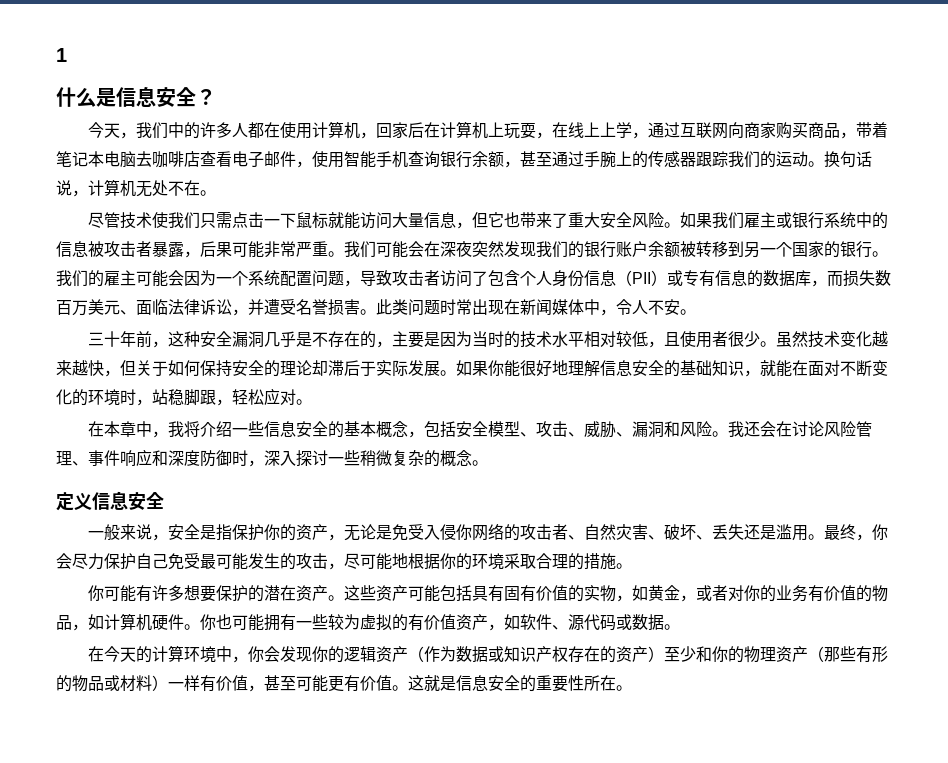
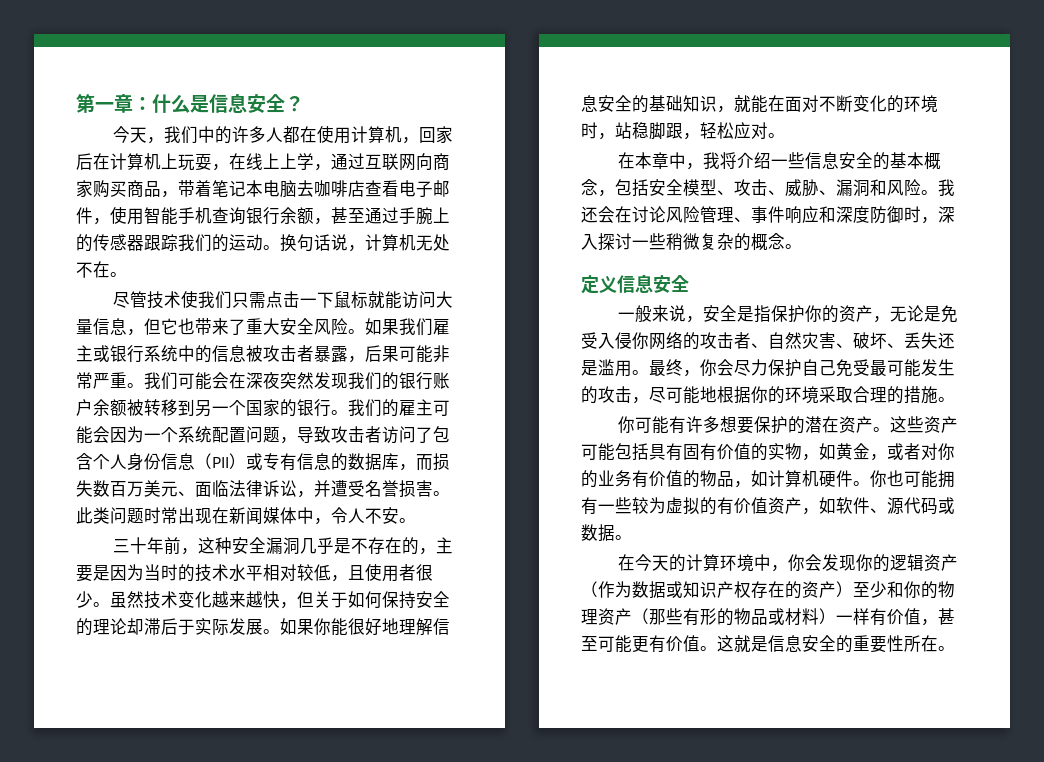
[56,48,67,62] 1 // -> [76,94,152,113] 第一章：

